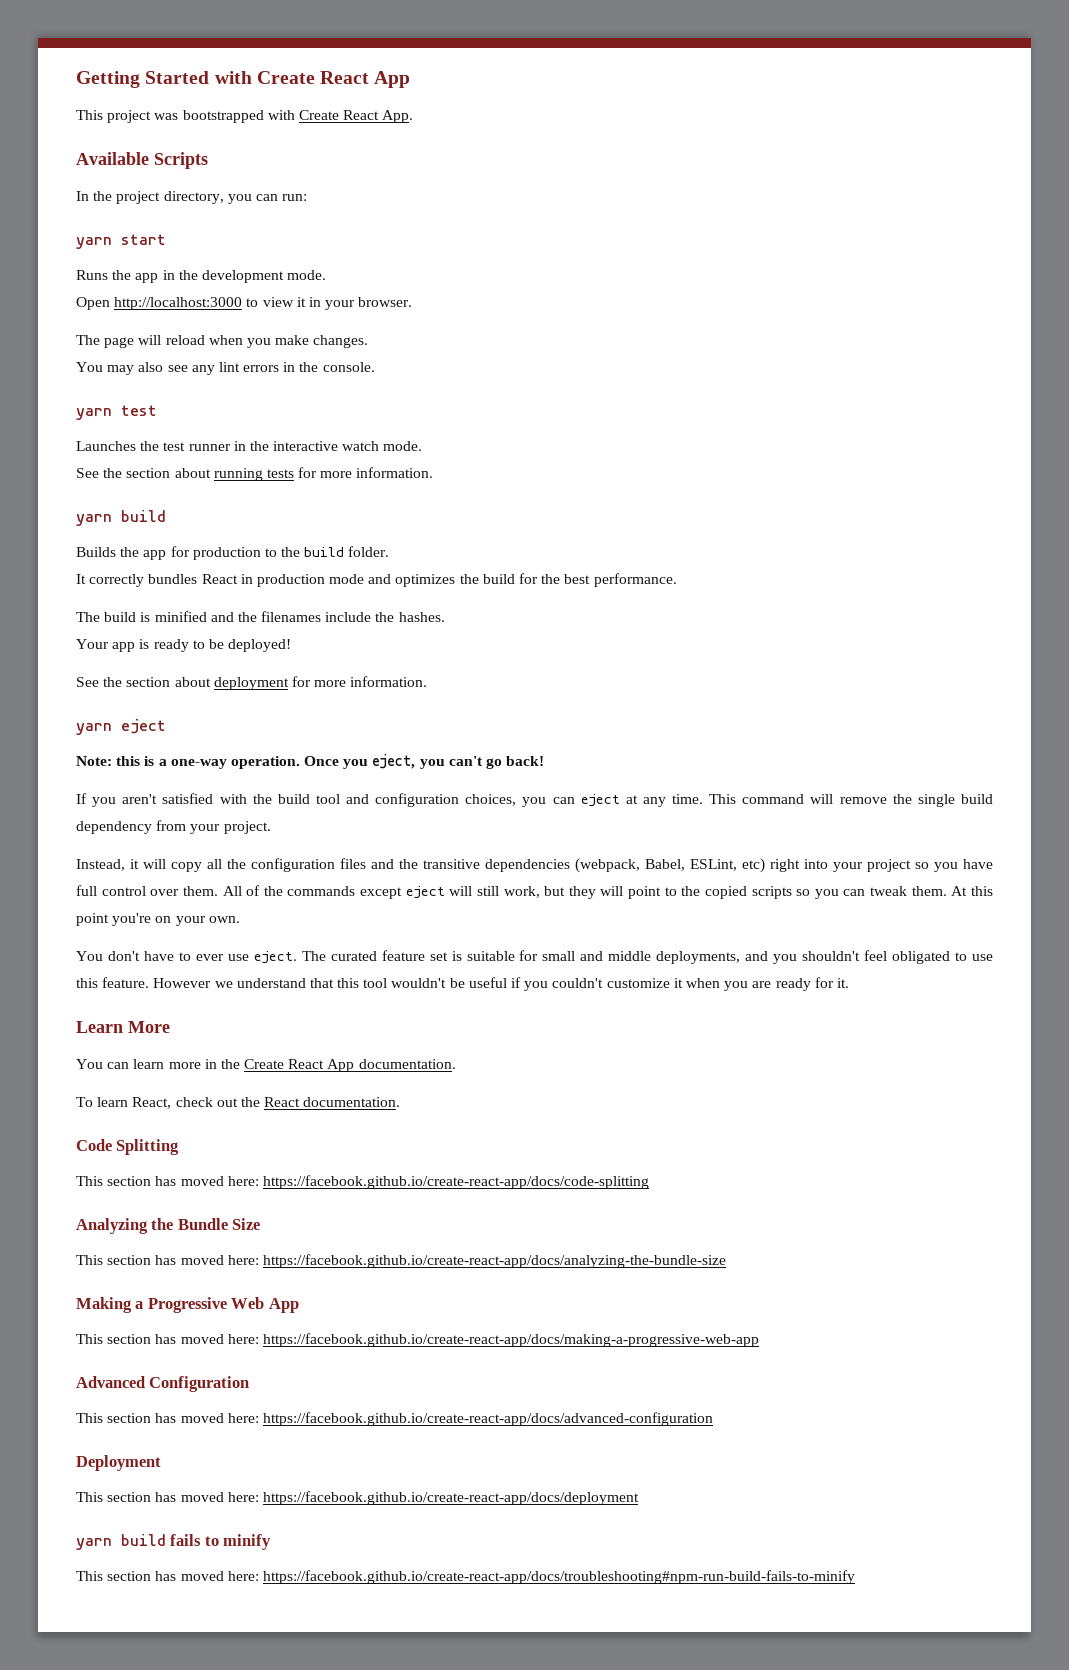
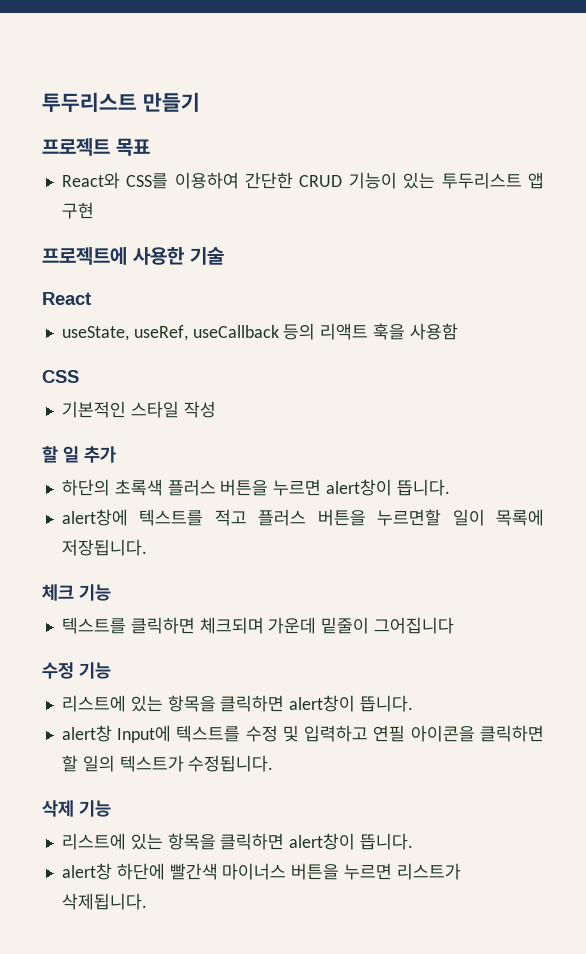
[76,71,411,88] [76,110,414,123] [76,152,208,169] [76,191,308,204] [76,234,166,249] [76,270,327,283] [76,297,413,310] [76,335,369,348] [76,362,375,375] [76,405,157,420] [76,441,423,451] [76,467,434,481] [76,510,166,526] [76,546,390,560] [76,573,677,587] [76,611,445,622] [76,639,292,652] [76,676,428,690] [76,719,166,735] [76,754,545,769] [76,793,994,807] [76,820,271,834] [76,858,993,873] [76,885,994,899] [76,913,240,926] [76,950,994,964] [76,977,849,991] [76,1021,170,1033] [76,1059,456,1072] [76,1097,401,1109] [76,1139,180,1155] [76,1175,649,1189] [76,1218,261,1234] [76,1254,726,1268] [76,1297,299,1313] [76,1333,759,1347] [76,1376,250,1392] [76,1412,713,1426] [76,1455,161,1471] [76,1491,639,1505] [76,1534,272,1550] [76,1570,855,1584] Getting Started with Create React App // This project was bootstrapped with Create React App. // Available Scripts // In the project directory, you can run: // yarn start // Runs the app in the development mode. // Open http://localhost:3000 to view it in your browser. // The page will reload when you make changes. // You may also see any lint errors in the console. // yarn test // Launches the test runner in the interactive watch mode. // See the section about running tests for more information. // yarn build // Builds the app for production to the build folder. // It correctly bundles React in production mode and optimizes the build for the best performance. // The build is minified and the filenames include the hashes. // Your app is ready to be deployed! // See the section about deployment for more information. // yarn eject // Note: this is a one-way operation. Once you eject, you can't go back! // If you aren't satisfied with the build tool and configuration choices, you can eject at any time. This command will remove the single build dependency from your project. // Instead, it will copy all the configuration files and the transitive dependencies (webpack, Babel, ESLint, etc) right into your project so you have full control over them. All of the commands except eject will still work, but they will point to the copied scripts so you can tweak them. At this point you're on your own. // You don't have to ever use eject. The curated feature set is suitable for small and middle deployments, and you shouldn't feel obligated to use this feature. However we understand that this tool wouldn't be useful if you couldn't customize it when you are ready for it. // Learn More // You can learn more in the Create React App documentation. // To learn React, check out the React documentation. // Code Splitting // This section has moved here: https://facebook.github.io/create-react-app/docs/code-splitting // Analyzing the Bundle Size // This section has moved here: https://facebook.github.io/create-react-app/docs/analyzing-the-bundle-size // Making a Progressive Web App // This section has moved here: https://facebook.github.io/create-react-app/docs/making-a-progressive-web-app // Advanced Configuration // This section has moved here: https://facebook.github.io/create-react-app/docs/advanced-configuration // Deployment // This section has moved here: https://facebook.github.io/create-react-app/docs/deployment // yarn build fails to minify // This section has moved here: https://facebook.github.io/create-react-app/docs/troubleshooting#npm-run-build-fails-to-minify -> [42,92,200,112] [42,138,150,156] [61,172,544,189] [61,202,94,219] [42,247,224,265] [42,292,91,305] [61,323,458,341] [42,370,79,383] [61,401,216,418] [42,446,116,463] [61,479,450,496] [61,509,544,526] [61,539,147,556] [42,584,111,601] [61,617,455,634] [42,662,111,679] [61,695,414,712] [61,725,544,743] [61,755,274,772] [42,800,111,817] [61,833,414,850] [61,863,461,880] [61,893,147,910] 투두리스트 만들기 // 프로젝트 목표 // React와 CSS를 이용하여 간단한 CRUD 기능이 있는 투두리스트 앱 구현 // 프로젝트에 사용한 기술 // React // useState, useRef, useCallback 등의 리액트 훅을 사용함 // CSS // 기본적인 스타일 작성 // 할 일 추가 // 하단의 초록색 플러스 버튼을 누르면 alert창이 뜹니다. // alert창에 텍스트를 적고 플러스 버튼을 누르면할 일이 목록에 저장됩니다. // 체크 기능 // 텍스트를 클릭하면 체크되며 가운데 밑줄이 그어집니다 // 수정 기능 // 리스트에 있는 항목을 클릭하면 alert창이 뜹니다. // alert창 Input에 텍스트를 수정 및 입력하고 연필 아이콘을 클릭하면 할 일의 텍스트가 수정됩니다. // 삭제 기능 // 리스트에 있는 항목을 클릭하면 alert창이 뜹니다. // alert창 하단에 빨간색 마이너스 버튼을 누르면 리스트가 삭제됩니다.

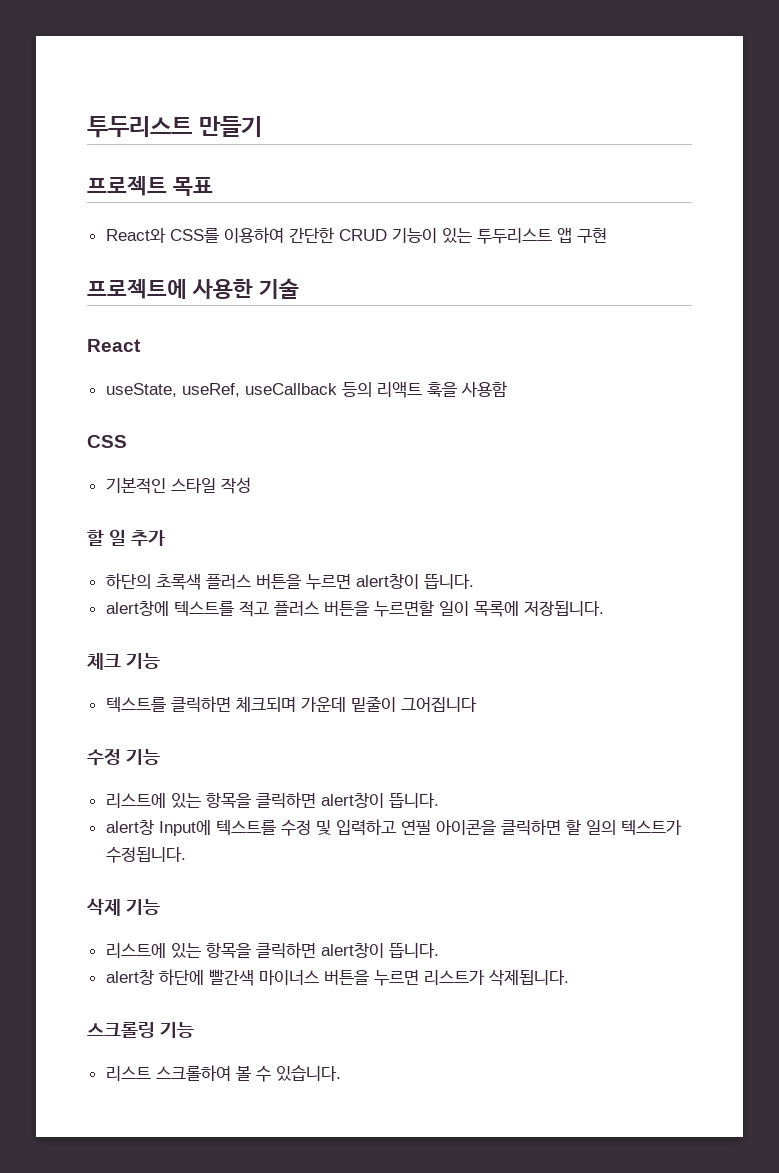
(147, 901) none -> [87,1022,195,1038] [105,1065,341,1082] // 스크롤링 기능 // 리스트 스크롤하여 볼 수 있습니다.

